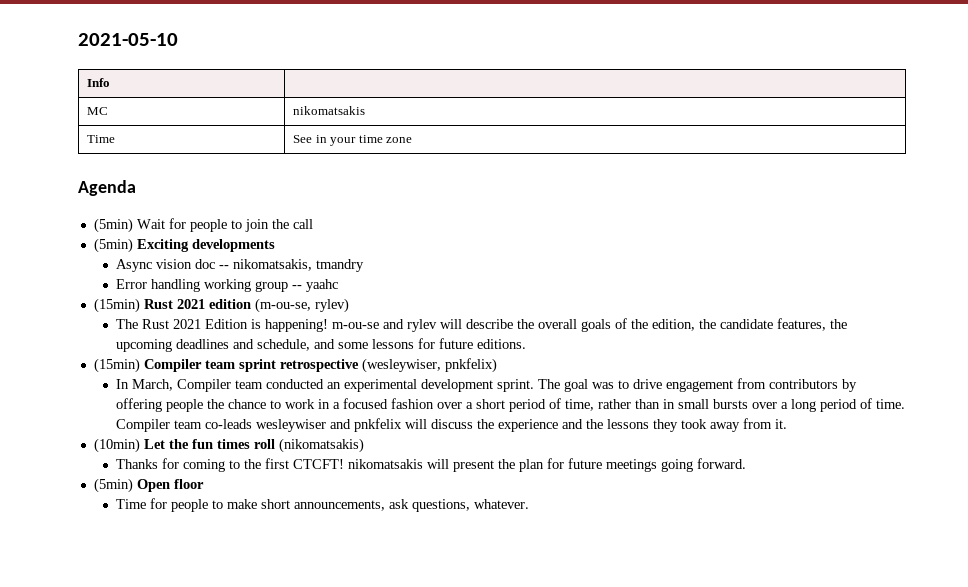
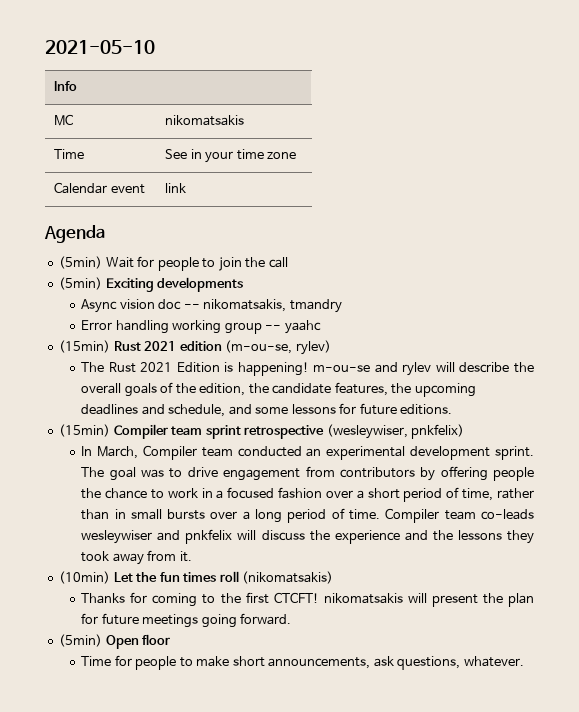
(413, 140) none -> [54,182,145,194] [165,183,187,193] // Calendar event | link

